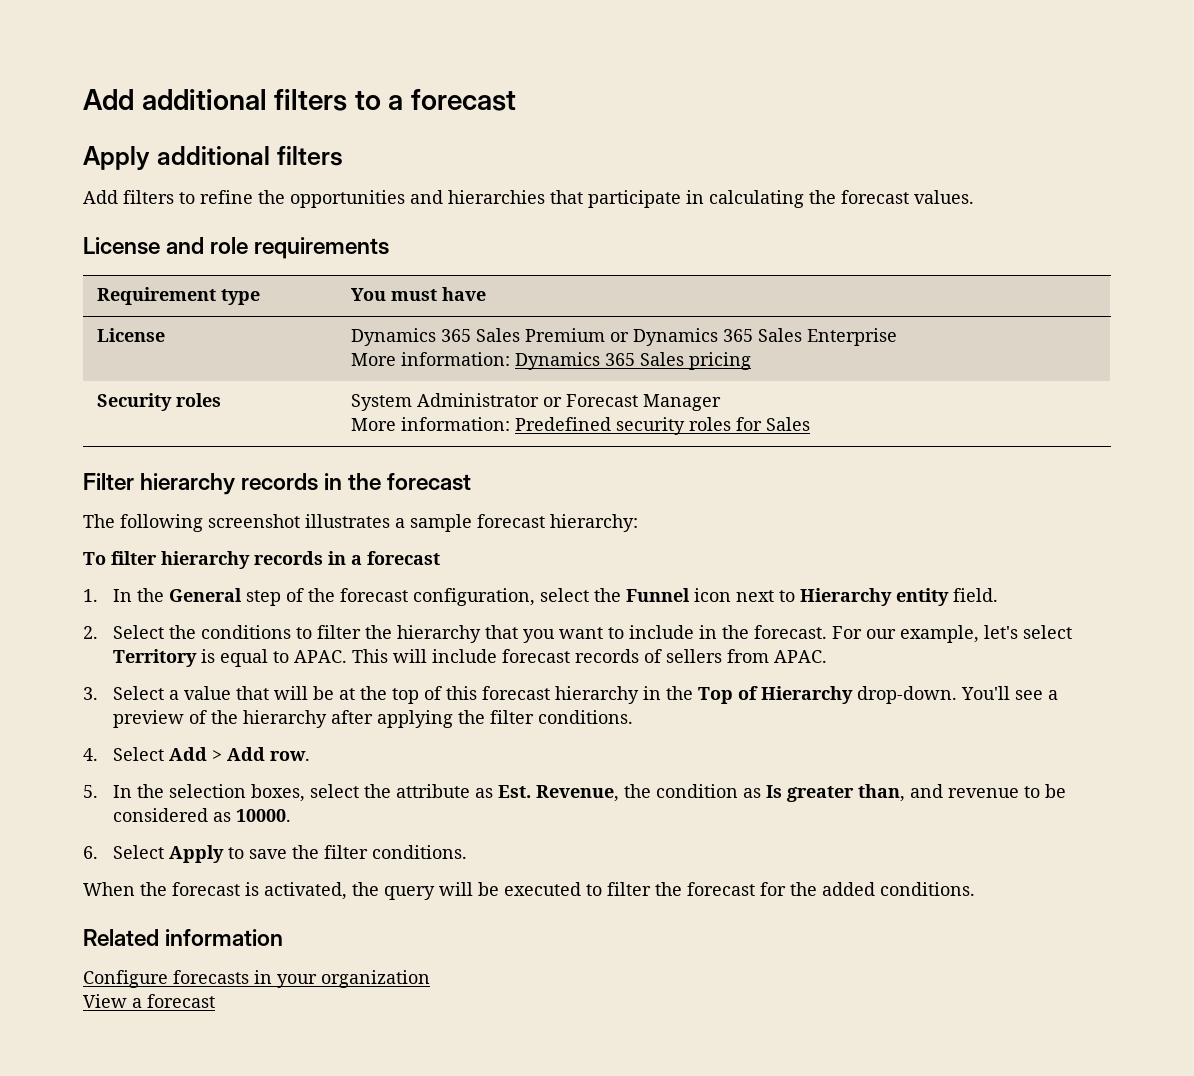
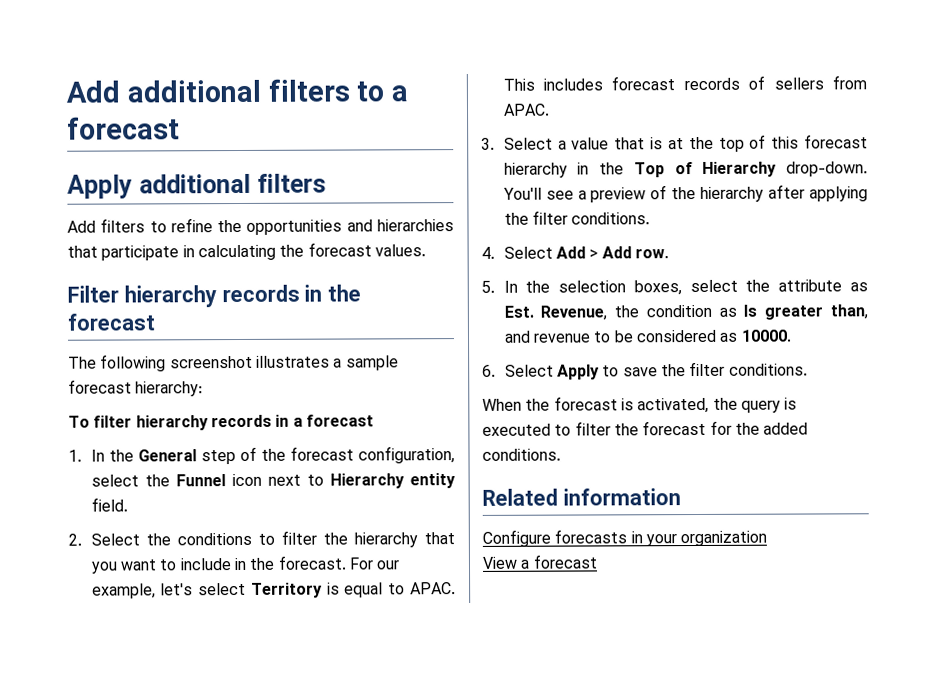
[83,237,390,259] [96,287,260,305] [350,287,486,301] [96,328,165,342] [350,328,897,346] [350,352,751,370] [96,393,221,411] [350,393,721,411] [350,417,810,435] // License and role requirements // Requirement type | You must have // License | Dynamics 365 Sales Premium or Dynamics 365 Sales Enterprise // More information: Dynamics 365 Sales pricing // Security roles | System Administrator or Forecast Manager // More information: Predefined security roles for Sales -> (426, 250) none
[393,649,498,663] will include -> [543,78,604,91] includes
[274,686,335,700] will be -> [650,137,664,150] is
[439,882,499,896] will be -> [784,397,798,410] is

